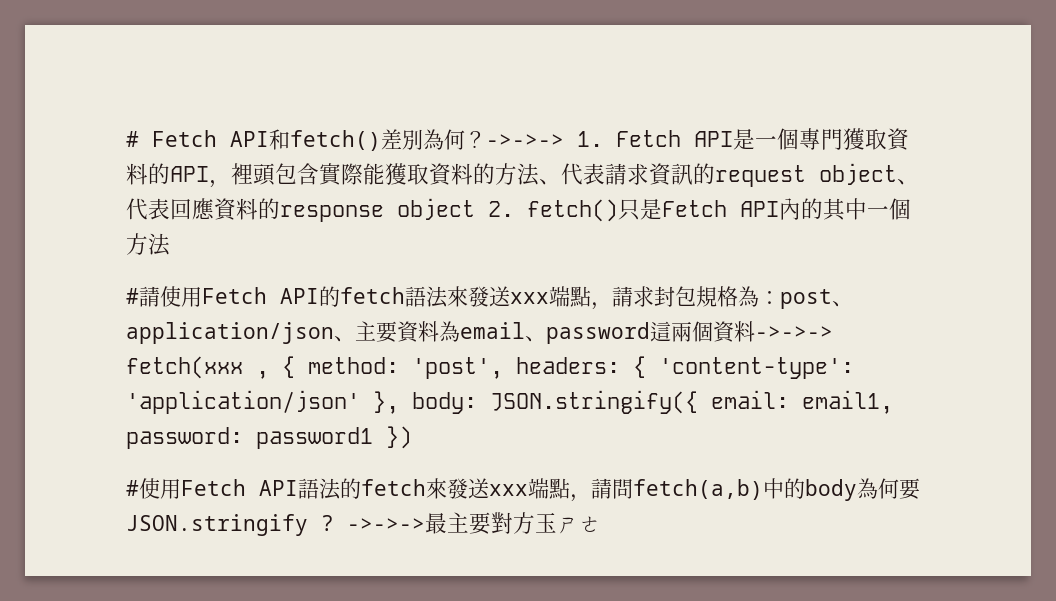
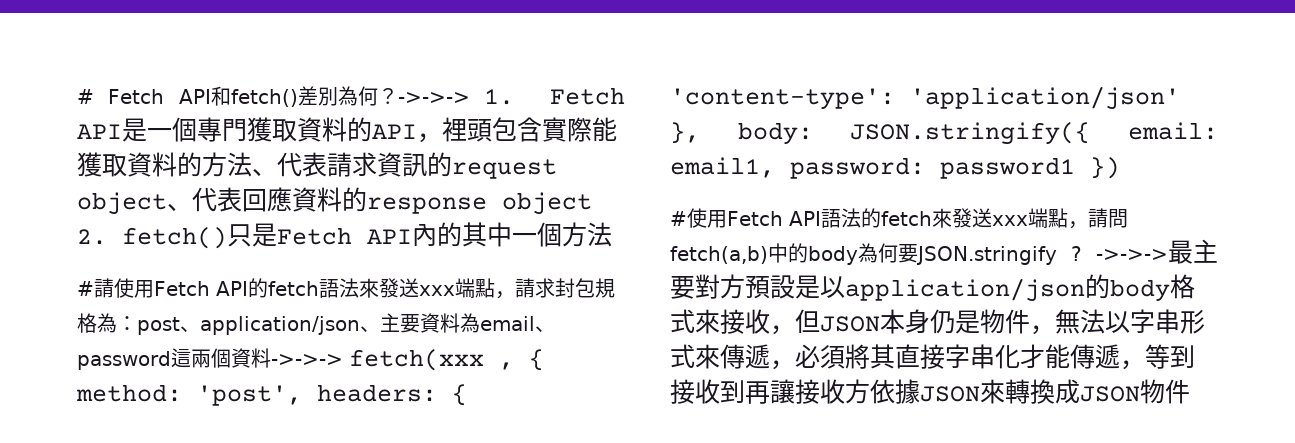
[535,513,601,534] 玉ㄕㄜ -> [745,274,1195,302] [670,309,1205,335] [670,344,1195,370] [670,379,1190,404] 預設是以application/json的body格式來接收，但JSON本身仍是物件，無法以字串形式來傳遞，必須將其直接字串化才能傳遞，等到接收到再讓接收方依據JSON來轉換成JSON物件

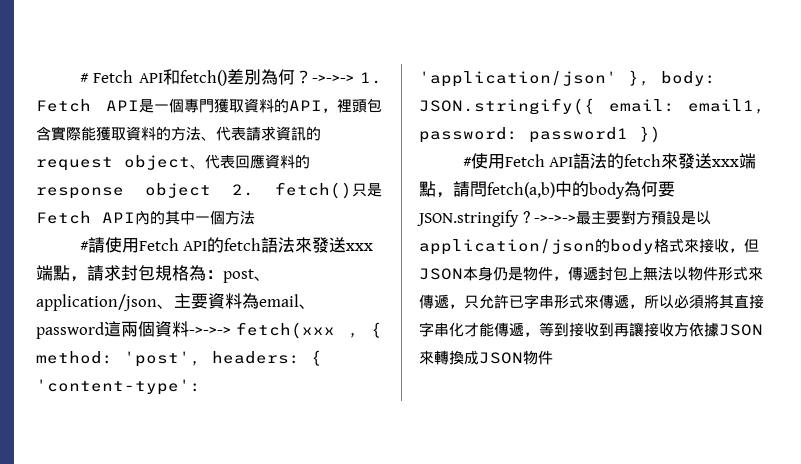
[1055,309,1130,334] 無法以 -> [568,266,763,281] [419,294,524,309] 傳遞封包上無法以物件形式來傳遞，只允許已
(795, 365) none -> [644,294,674,309] 所以

